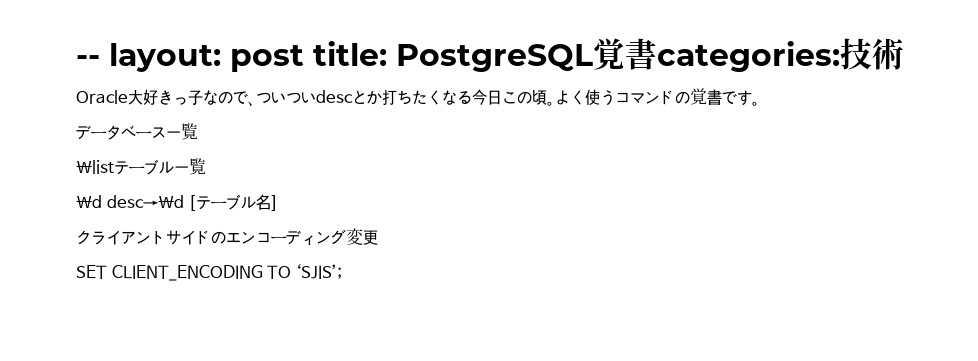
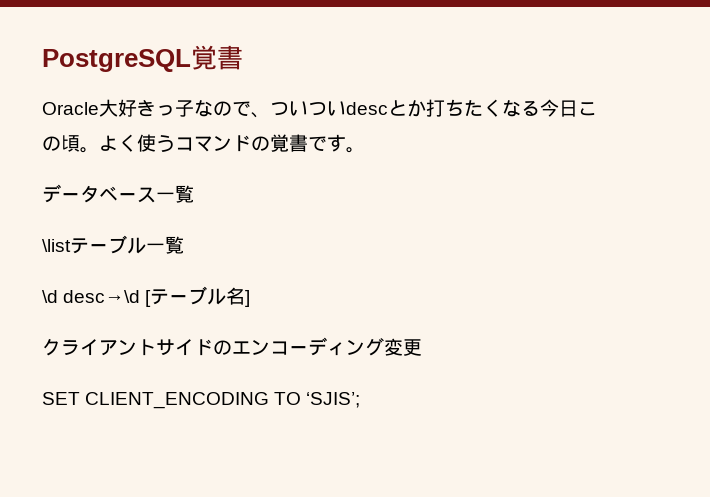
[76,41,387,72] -- layout: post title: -> (42, 60) none
[657,38,904,72] categories:技術 -> (243, 57) none

